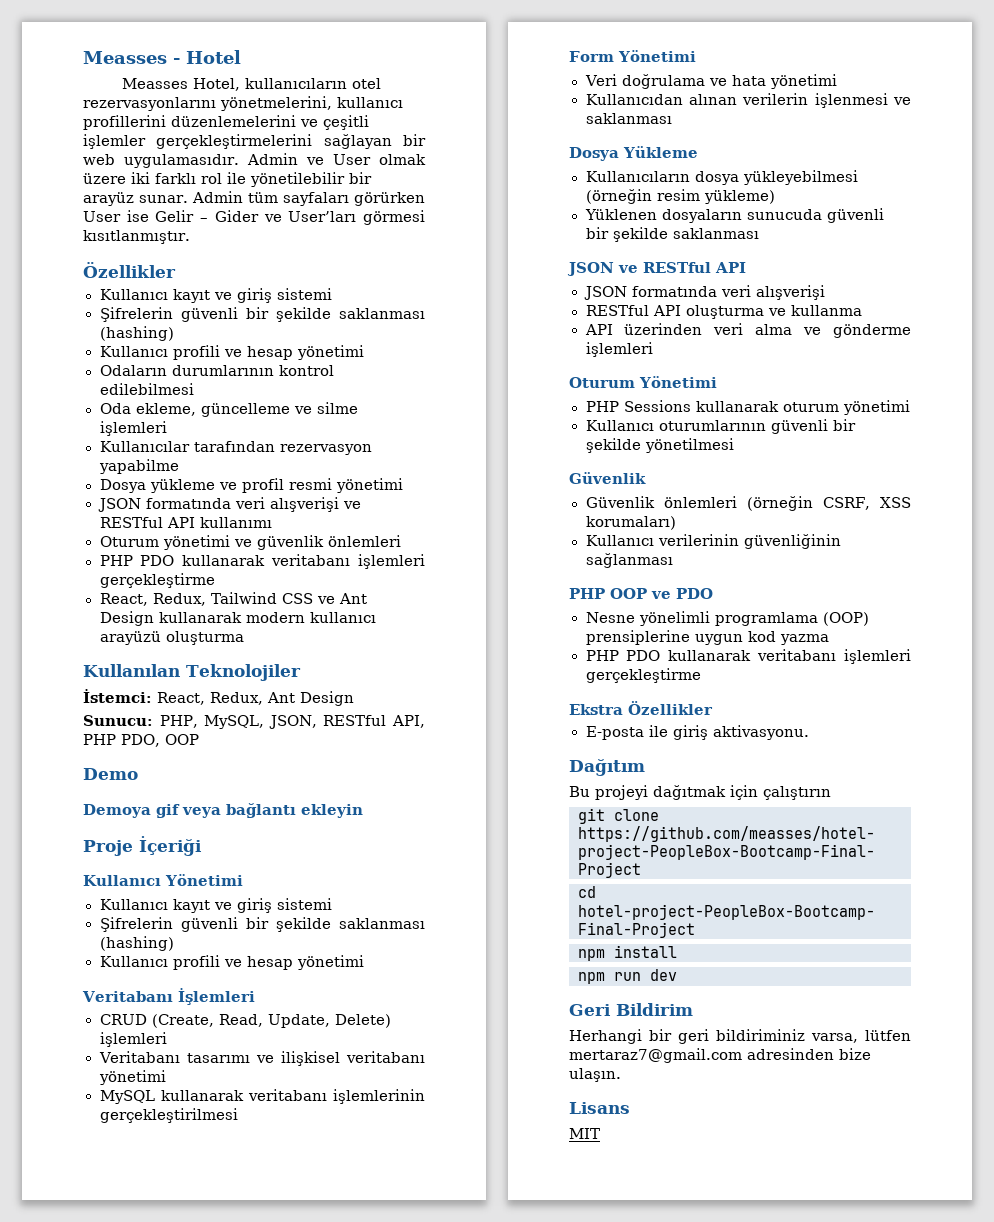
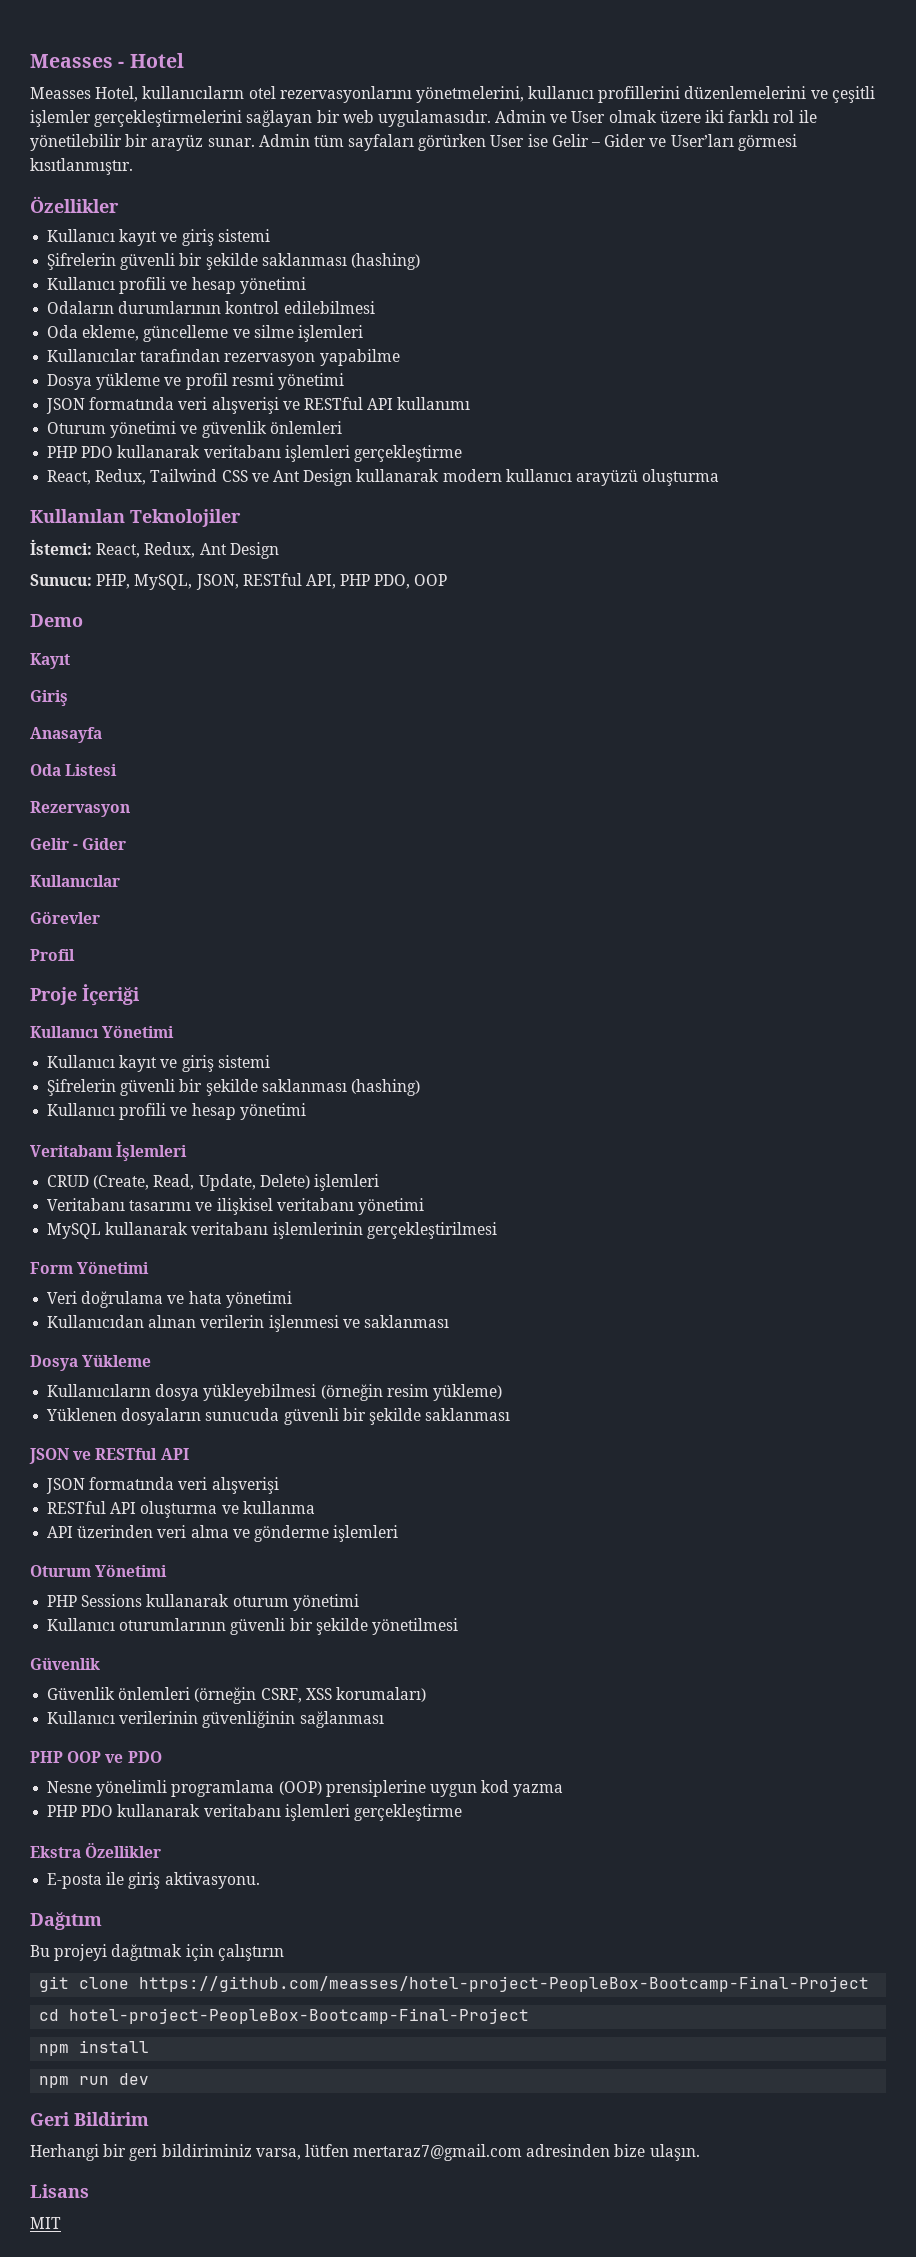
[83,803,363,818] Demoya gif veya bağlantı ekleyin -> [30,653,70,669] [30,690,68,707] [30,727,102,743] [30,764,118,776] [30,801,130,817] [30,838,127,850] [30,875,120,887] [30,911,100,924] [30,949,75,961] Kayıt // Giriş // Anasayfa // Oda Listesi // Rezervasyon // Gelir - Gider // Kullanıcılar // Görevler // Profil

